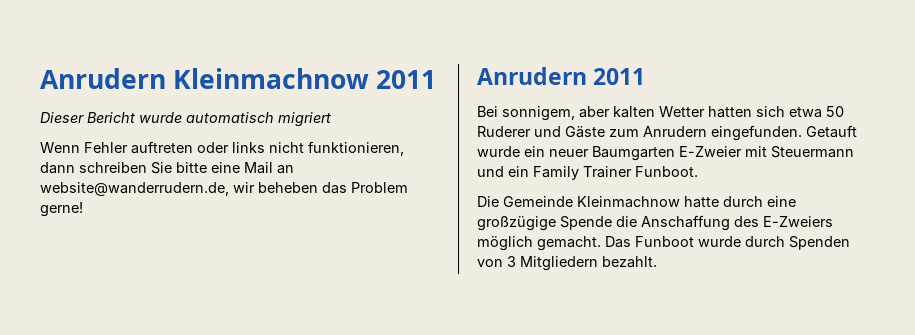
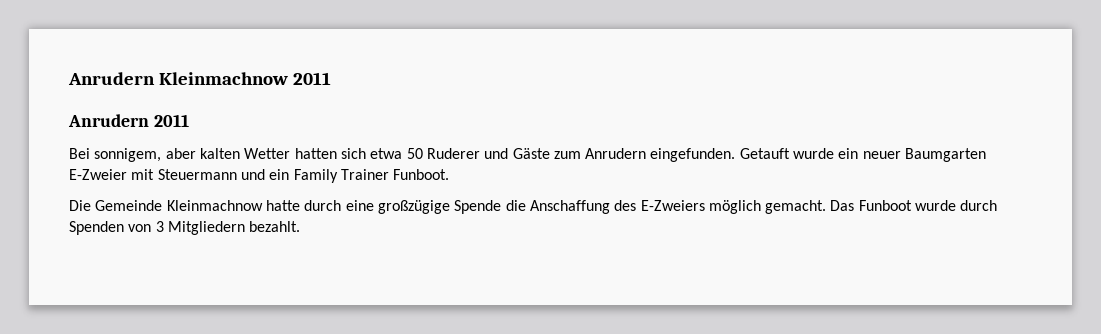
[40,112,331,127] [40,141,404,156] [40,162,294,174] [40,182,408,196] [40,202,83,217] // Dieser Bericht wurde automatisch migriert // Wenn Fehler auftreten oder links nicht funktionieren, dann schreiben Sie bitte eine Mail an website@wanderrudern.de, wir beheben das Problem gerne! -> (331, 78) none

